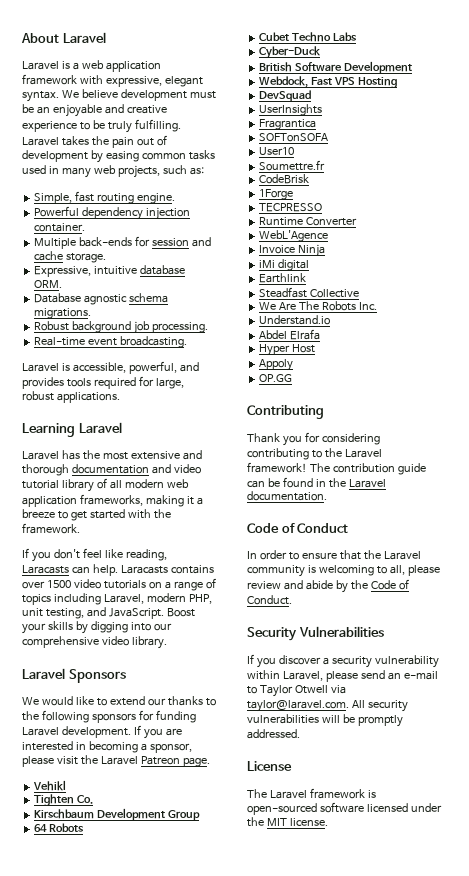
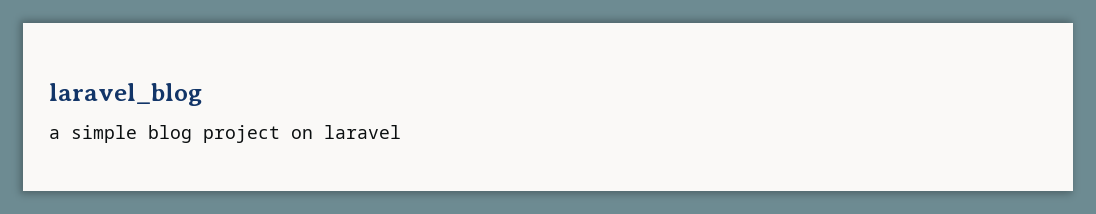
[21,32,106,43] [22,60,161,72] [22,74,203,87] [22,89,216,102] [22,104,167,117] [22,119,181,133] [22,135,167,148] [22,150,215,163] [22,165,204,178] [34,191,176,204] [34,206,191,220] [34,223,86,232] [34,236,211,249] [34,251,107,263] [34,265,186,277] [34,280,63,288] [34,293,169,305] [34,308,92,319] [34,321,209,334] [34,336,188,348] [22,361,199,374] [22,376,184,389] [22,391,120,403] [22,422,122,437] [22,450,202,460] [22,464,201,476] [22,478,189,492] [22,494,203,507] [22,509,171,521] [22,523,80,534] [22,548,167,562] [22,564,214,576] [22,578,216,591] [22,593,212,605] [22,607,195,619] [22,621,172,634] [22,636,167,649] [22,668,126,683] [22,696,216,706] [22,710,196,723] [22,725,182,739] [22,741,192,753] [22,755,210,767] [33,780,67,791] [34,794,94,806] [34,808,201,821] [34,823,85,832] [259,32,358,42] [259,46,322,59] [259,61,413,74] [259,76,398,88] [259,90,312,102] [259,104,323,116] [259,119,317,130] [259,133,329,142] [259,147,295,155] [259,160,326,171] [259,174,310,184] [259,189,294,200] [259,203,323,212] [259,217,358,226] [259,230,329,242] [259,244,326,257] [259,259,310,271] [259,273,307,283] [259,287,360,298] [259,301,377,311] [259,315,331,325] [259,329,321,340] [259,344,316,356] [259,359,294,371] [259,374,293,382] [247,405,324,419] [247,432,380,446] [247,448,382,460] [247,462,426,475] [247,477,386,488] [247,491,327,501] [247,523,349,533] [247,550,421,560] [247,565,440,577] [247,579,409,593] [247,595,292,605] [247,626,384,641] [247,654,439,668] [247,670,438,682] [247,685,346,697] [247,700,408,712] [247,714,403,727] [247,729,300,739] [247,761,292,771] [247,788,376,799] [247,802,442,815] [247,817,328,827] About Laravel // Laravel is a web application framework with expressive, elegant syntax. We believe development must be an enjoyable and creative experience to be truly fulfilling. Laravel takes the pain out of development by easing common tasks used in many web projects, such as: // Simple, fast routing engine. // Powerful dependency injection container. // Multiple back-ends for session and cache storage. // Expressive, intuitive database ORM. // Database agnostic schema migrations. // Robust background job processing. // Real-time event broadcasting. // Laravel is accessible, powerful, and provides tools required for large, robust applications. // Learning Laravel // Laravel has the most extensive and thorough documentation and video tutorial library of all modern web application frameworks, making it a breeze to get started with the framework. // If you don't feel like reading, Laracasts can help. Laracasts contains over 1500 video tutorials on a range of topics including Laravel, modern PHP, unit testing, and JavaScript. Boost your skills by digging into our comprehensive video library. // Laravel Sponsors // We would like to extend our thanks to the following sponsors for funding Laravel development. If you are interested in becoming a sponsor, please visit the Laravel Patreon page. // Vehikl // Tighten Co. // Kirschbaum Development Group // 64 Robots // Cubet Techno Labs // Cyber-Duck // British Software Development // Webdock, Fast VPS Hosting // DevSquad // UserInsights // Fragrantica // SOFTonSOFA // User10 // Soumettre.fr // CodeBrisk // 1Forge // TECPRESSO // Runtime Converter // WebL'Agence // Invoice Ninja // iMi digital // Earthlink // Steadfast Collective // We Are The Robots Inc. // Understand.io // Abdel Elrafa // Hyper Host // Appoly // OP.GG // Contributing // Thank you for considering contributing to the Laravel framework! The contribution guide can be found in the Laravel documentation. // Code of Conduct // In order to ensure that the Laravel community is welcoming to all, please review and abide by the Code of Conduct. // Security Vulnerabilities // If you discover a security vulnerability within Laravel, please send an e-mail to Taylor Otwell via taylor@laravel.com. All security vulnerabilities will be promptly addressed. // License // The Laravel framework is open-sourced software licensed under the MIT license. -> [49,83,202,106] [49,125,401,143] laravel_blog // a simple blog project on laravel

